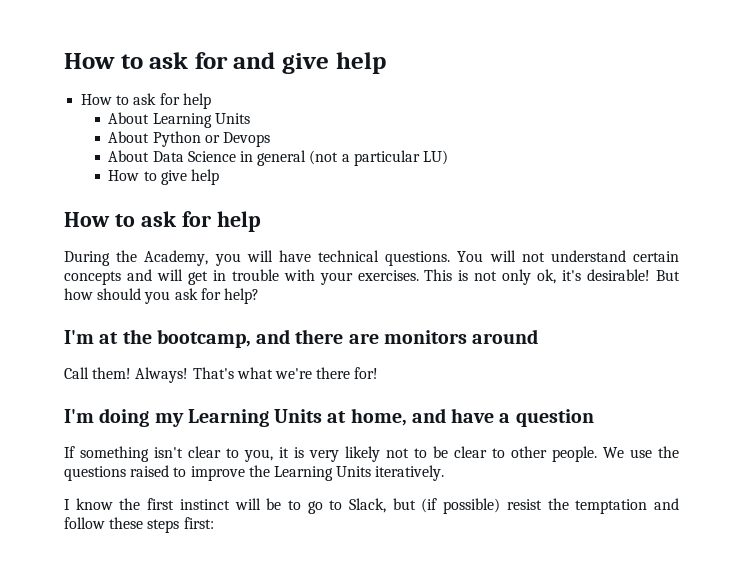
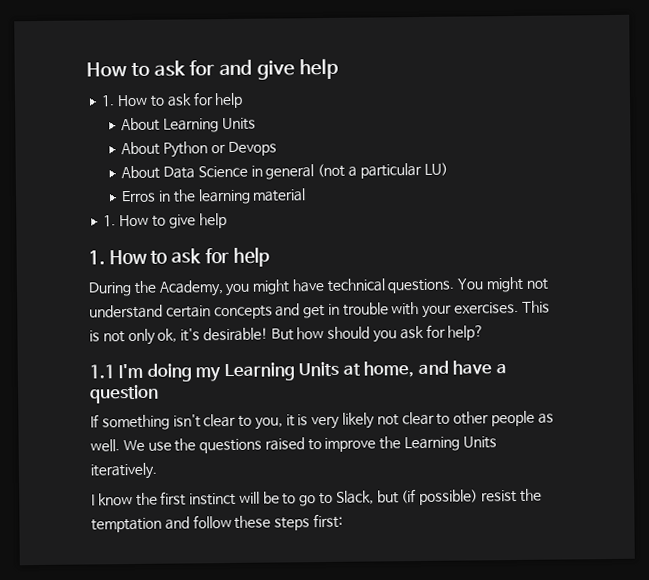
(386, 63) none -> [101,95,116,107] 1.
(448, 157) none -> [121,188,307,205] [103,215,117,227] Erros in the learning material // 1.
(220, 177) none -> [88,250,105,265] 1.
[246,250,273,262] will -> [252,279,291,295] might
[489,250,516,262] will -> [486,276,525,293] might
[156,269,183,281] will -> (301, 310) none
[64,329,539,348] [64,367,379,383] I'm at the bootcamp, and there are monitors around // Call them! Always! That's what we're there for! // -> [89,364,115,379] 1.1
[414,446,448,458] to be -> (399, 420) none
[552,446,597,462] people. -> [490,410,554,427] [90,439,120,452] people as well.

